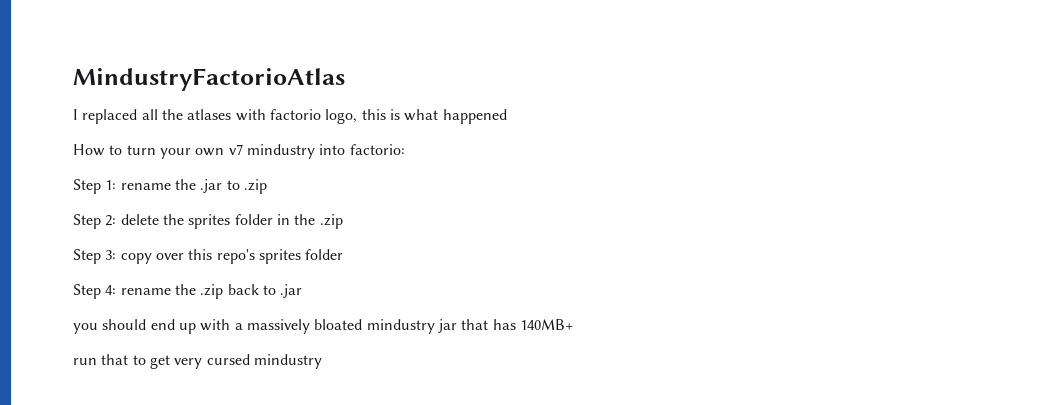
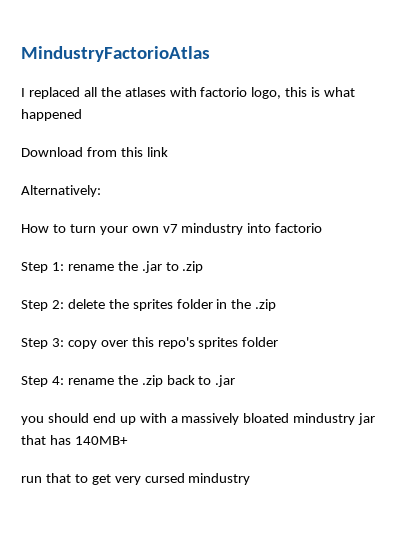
(507, 116) none -> [21,147,168,157] [21,185,101,197] // Download from this link // Alternatively:
[349,144,405,155] factorio: -> [275,223,323,233] factorio

